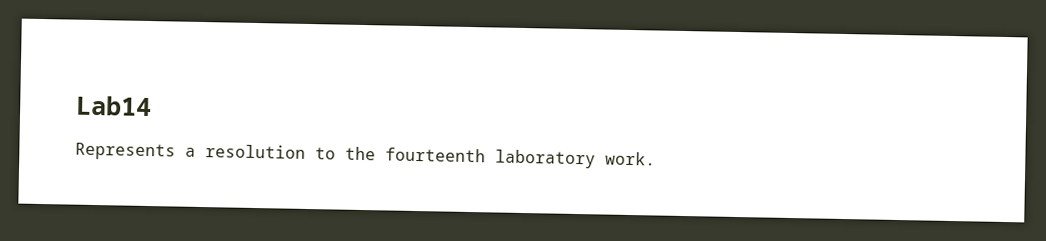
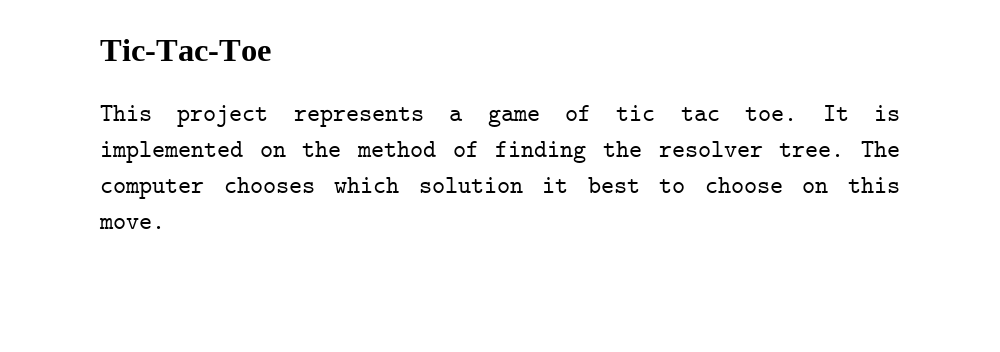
[76,95,152,117] [75,142,656,169] Lab14 // Represents a resolution to the fourteenth laboratory work. -> [100,39,271,61] [100,105,900,127] [100,141,900,163] [100,177,900,199] [99,218,165,229] Tic-Tac-Toe // This project represents a game of tic tac toe. It is implemented on the method of finding the resolver tree. The computer chooses which solution it best to choose on this move.

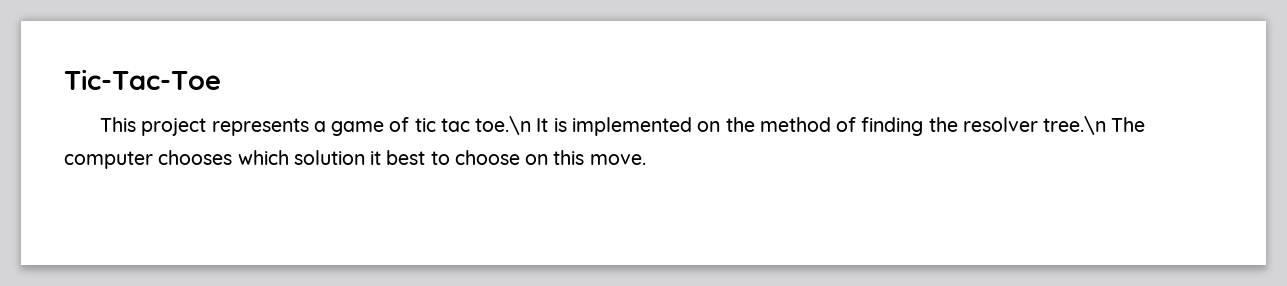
[745,107,798,121] toe. -> [475,116,532,135] toe.\n
[779,143,845,157] tree. -> [1043,116,1107,135] tree.\n

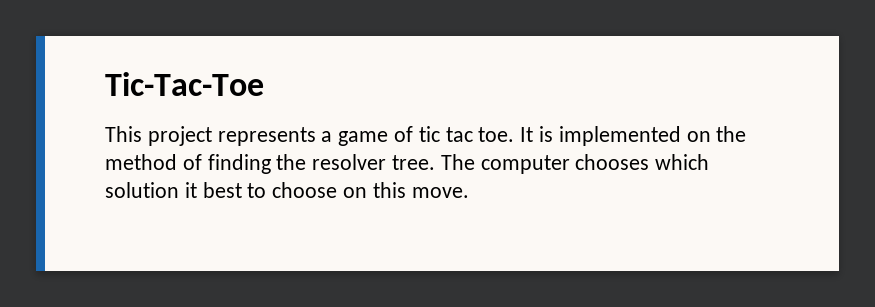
[475,116,532,135] toe.\n -> [478,127,515,142] toe.
[1043,116,1107,135] tree.\n -> [392,155,436,170] tree.

